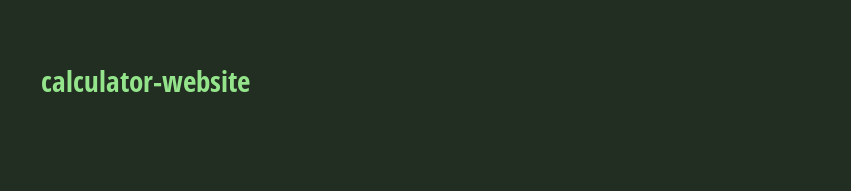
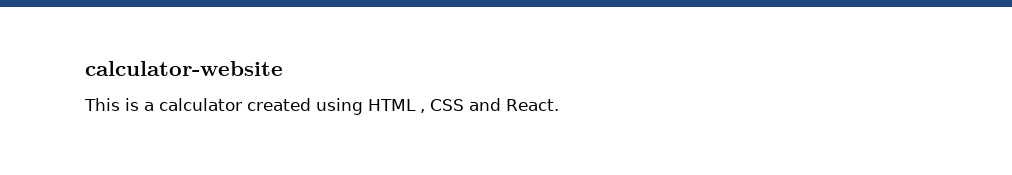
(250, 81) none -> [84,98,559,115] // This is a calculator created using HTML , CSS and React.

